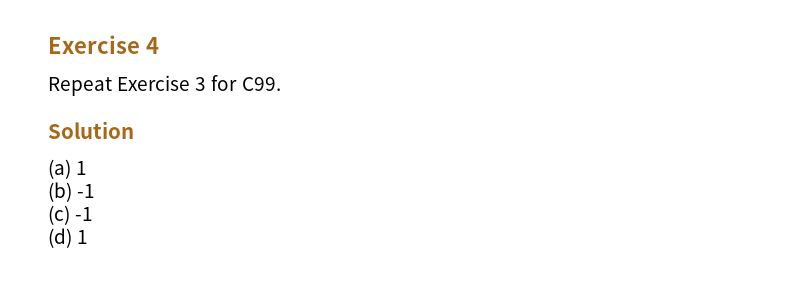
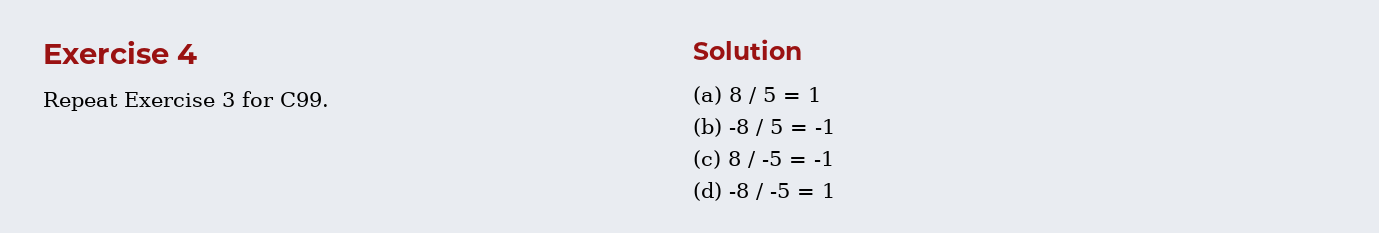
[76,161,88,175] [48,182,96,202] [48,205,94,225] [48,228,72,248] 1 // (b) -1 // (c) -1 // (d) -> [729,87,821,104] [693,118,835,137] [693,150,834,169] [693,182,815,201] 8 / 5 = 1 // (b) -8 / 5 = -1 // (c) 8 / -5 = -1 // (d) -8 / -5 =

